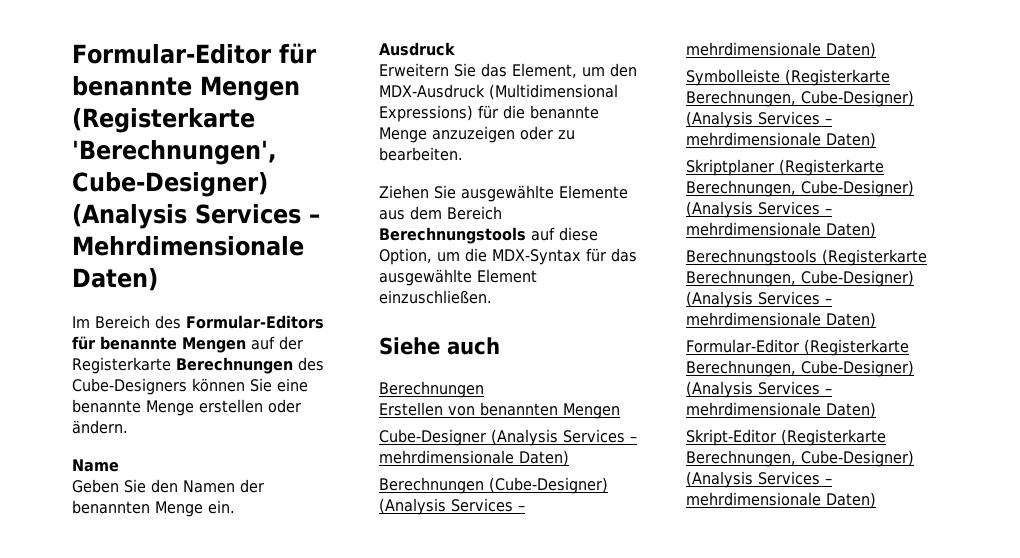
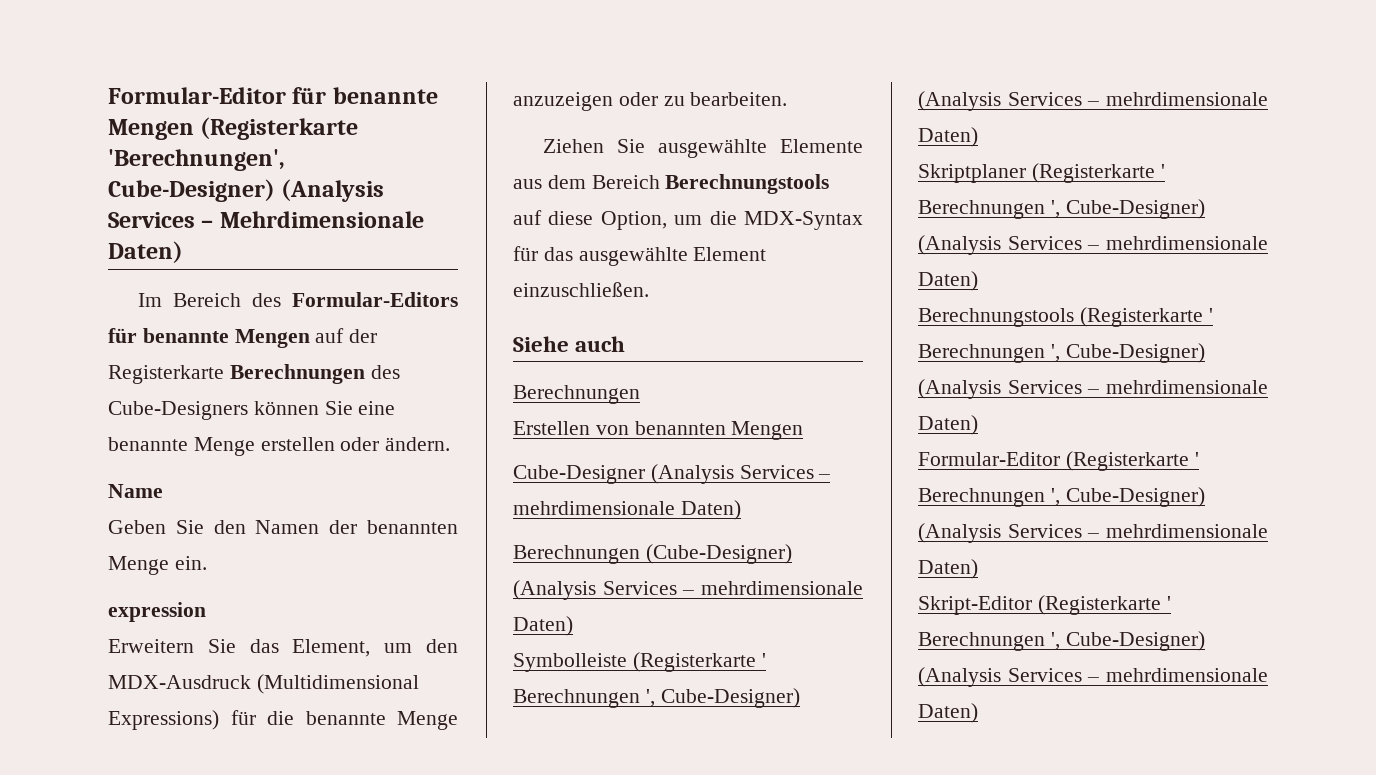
[379,42,455,56] Ausdruck -> [108,602,206,622] expression
[686,90,796,107] Berechnungen, -> [761,653,766,667] [513,689,655,708] ' Berechnungen ',
[686,180,796,197] Berechnungen, -> [1160,164,1165,178] [918,200,1060,219] ' Berechnungen ',
[686,270,796,287] Berechnungen, -> [1208,308,1213,322] [918,344,1060,363] ' Berechnungen ',
[686,360,796,377] Berechnungen, -> [1194,452,1199,466] [918,488,1060,507] ' Berechnungen ',
[686,450,796,467] Berechnungen, -> [1166,596,1171,610] [918,632,1060,651] ' Berechnungen ',

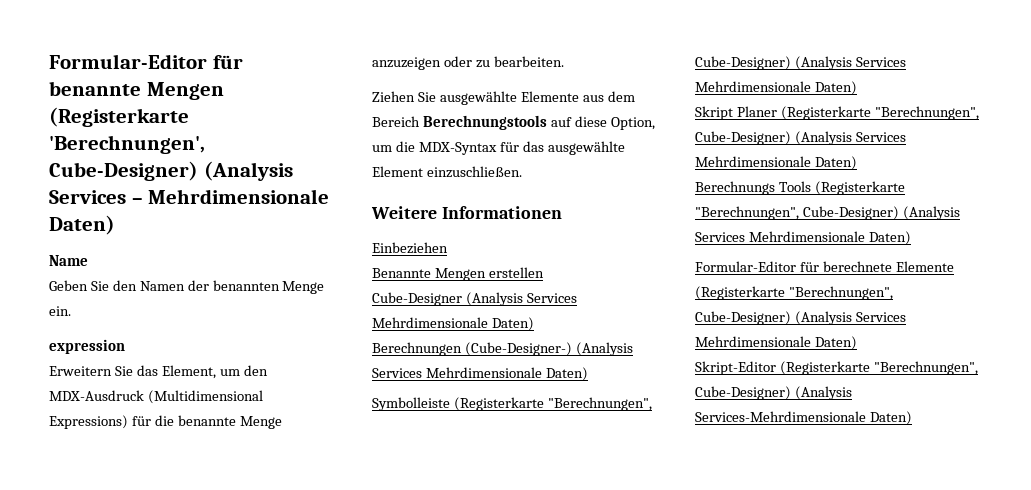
[138,292,458,307] [108,328,378,348] [108,364,400,384] [108,401,396,420] [108,437,451,456] // Im Bereich des Formular-Editors für benannte Mengen auf der Registerkarte Berechnungen des Cube-Designers können Sie eine benannte Menge erstellen oder ändern. -> (115, 225) none
[513,336,626,352] [513,385,640,404] [513,421,804,440] Siehe auch // Berechnungen // Erstellen von benannten Mengen -> [371,206,562,219] [372,242,448,254] [372,267,544,281] Weitere Informationen // Einbeziehen // Benannte Mengen erstellen
[818,474,831,479] [513,501,675,515] – mehrdimensionale -> [372,317,488,328] Mehrdimensionale
[645,544,792,564] [513,580,863,600] (Cube-Designer) (Analysis Services – mehrdimensionale -> [464,342,633,356] [372,367,542,378] (Cube-Designer-) (Analysis Services Mehrdimensionale
[761,653,766,667] [513,688,800,708] [918,91,1268,111] [918,127,978,147] [918,163,1165,183] [918,199,1205,219] [918,235,1268,255] [918,271,978,291] [918,307,1213,327] [918,343,1205,363] [918,379,1268,399] ' Berechnungen ', Cube-Designer) (Analysis Services – mehrdimensionale Daten) // Skriptplaner (Registerkarte ' Berechnungen ', Cube-Designer) (Analysis Services – mehrdimensionale Daten) // Berechnungstools (Registerkarte ' Berechnungen ', Cube-Designer) (Analysis Services – mehrdimensionale -> [547,397,652,411] [695,56,906,70] [695,81,857,95] [695,106,979,120] [695,131,906,145] [695,156,857,170] [695,181,905,195] [695,206,960,220] [695,231,865,242] "Berechnungen", Cube-Designer) (Analysis Services Mehrdimensionale Daten) // Skript Planer (Registerkarte "Berechnungen", Cube-Designer) (Analysis Services Mehrdimensionale Daten) // Berechnungs Tools (Registerkarte "Berechnungen", Cube-Designer) (Analysis Services Mehrdimensionale
[1065,451,1199,471] [918,487,1205,507] [918,523,1268,543] (Registerkarte ' Berechnungen ', Cube-Designer) (Analysis Services – mehrdimensionale -> [799,261,954,272] [695,286,893,300] [695,311,906,325] [695,336,811,347] für berechnete Elemente (Registerkarte "Berechnungen", Cube-Designer) (Analysis Services Mehrdimensionale
[1166,596,1171,610] [918,631,1205,651] [918,667,1268,687] ' Berechnungen ', Cube-Designer) (Analysis Services – mehrdimensionale -> [873,361,978,375] [695,386,852,400] [695,411,866,422] "Berechnungen", Cube-Designer) (Analysis Services-Mehrdimensionale

